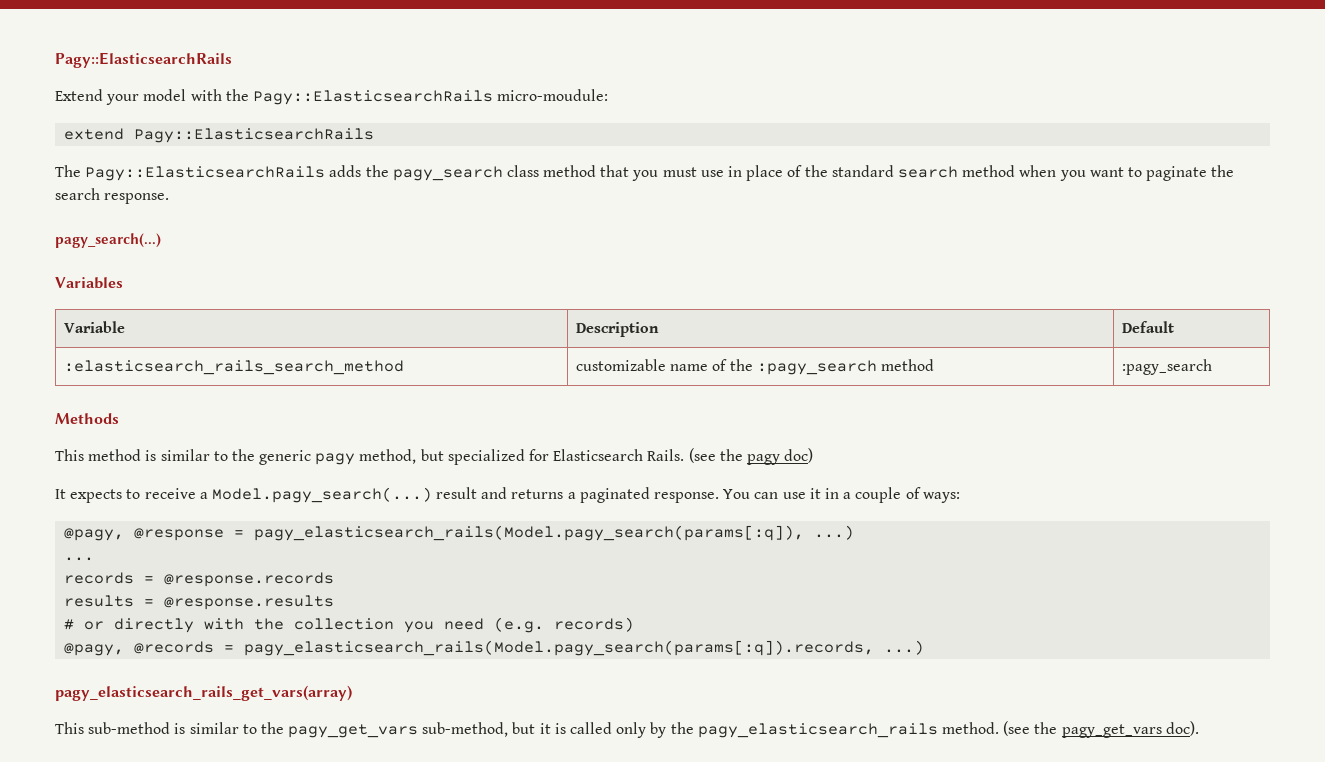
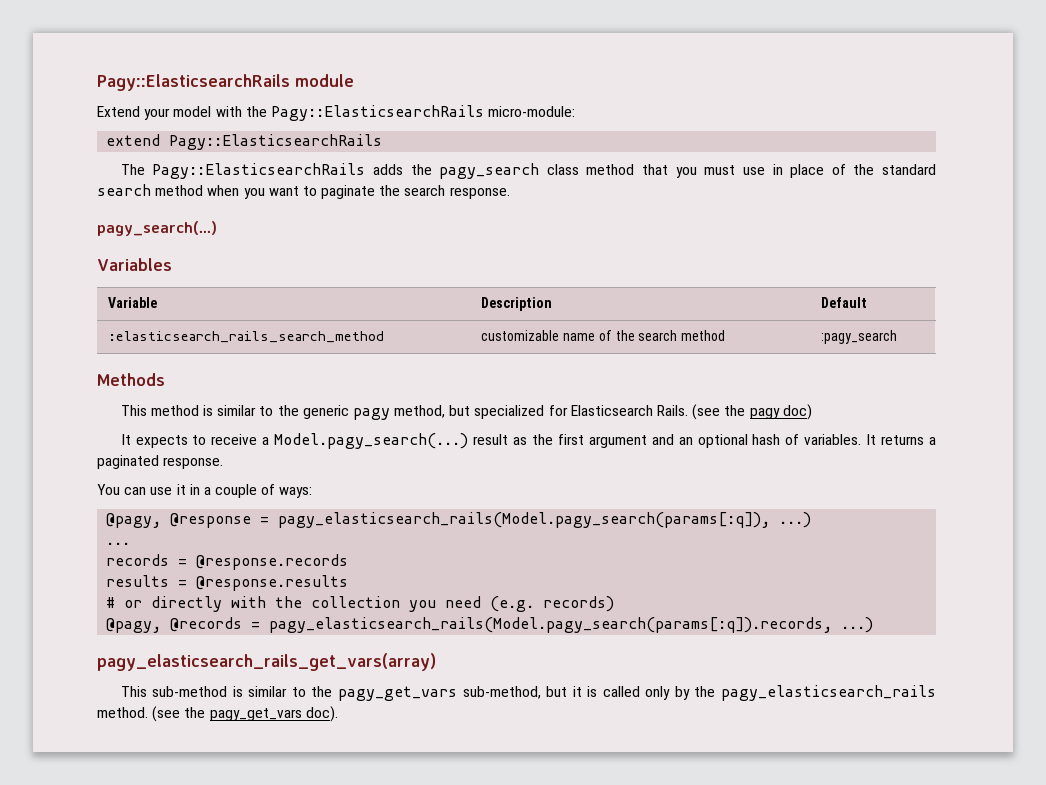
[55,52,232,68] Pagy::ElasticsearchRails -> [97,74,354,91] Pagy::ElasticsearchRails module
[497,89,609,101] micro-moudule: -> [488,106,576,117] micro-module:
[756,360,877,375] :pagy_search -> [638,330,678,341] search
[481,487,508,499] and -> [513,434,877,448] as the first argument and an optional hash of variables. It
(720, 497) none -> (224, 463) //

